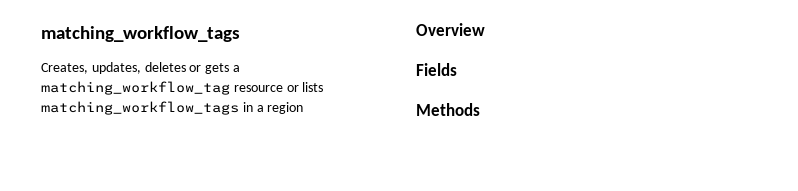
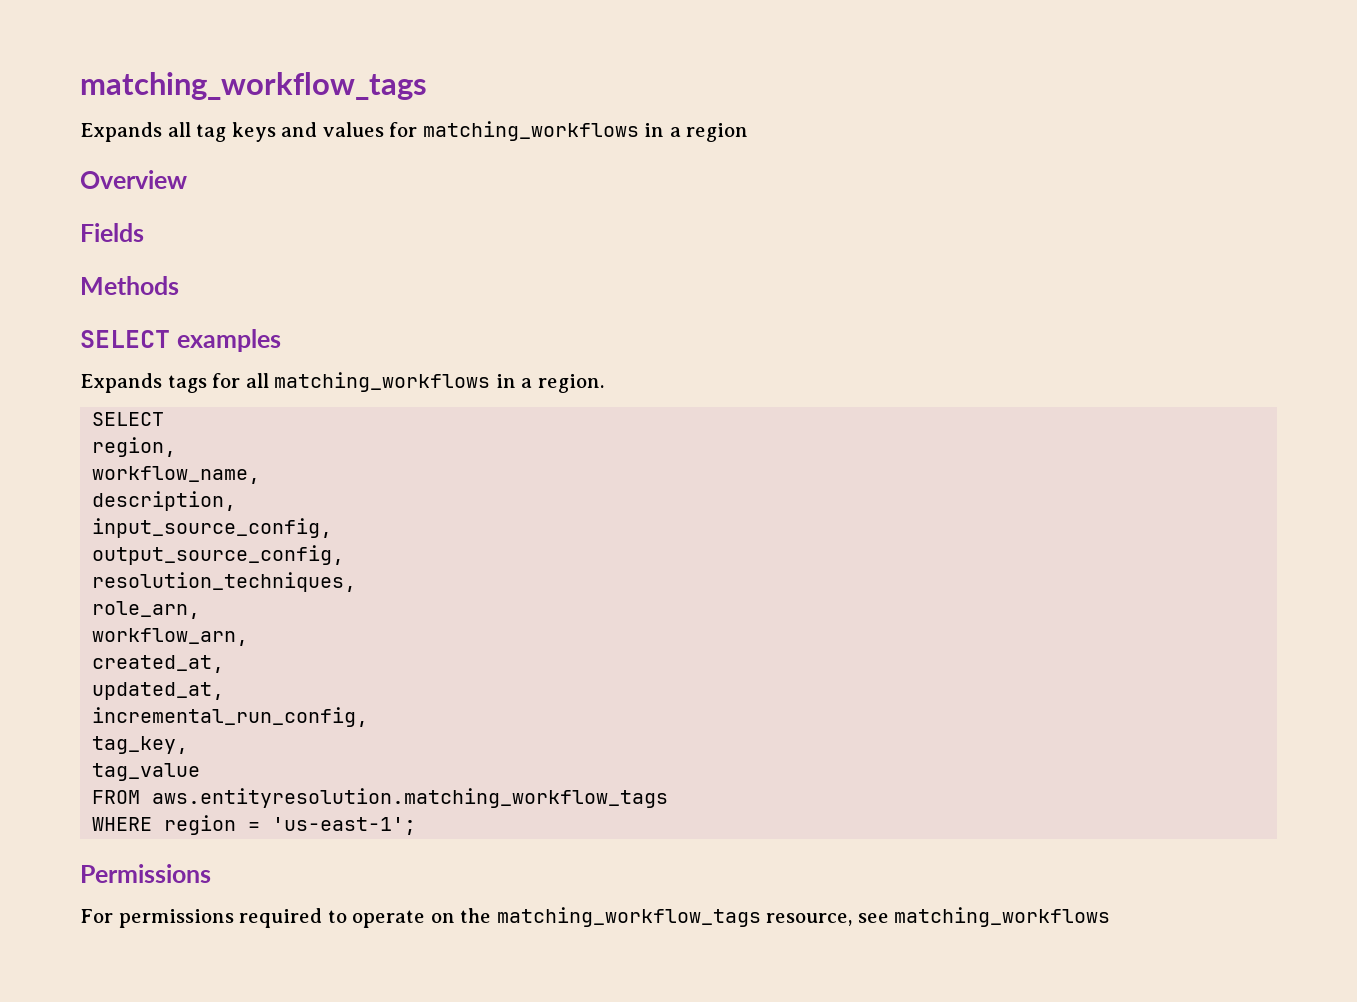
[41,62,240,74] [41,81,324,95] [41,101,239,115] Creates, updates, deletes or gets a matching_workflow_tag resource or lists matching_workflow_tags -> [80,121,639,142] Expands all tag keys and values for matching_workflows
(480, 109) none -> [80,329,281,352] [80,372,604,393] [92,412,165,426] [92,437,177,457] [92,466,261,484] [92,491,237,511] [92,518,333,538] [92,545,345,565] [92,572,357,592] [92,601,201,619] [92,628,249,646] [92,655,225,673] [92,682,225,700] [92,707,369,727] [92,736,189,754] [92,763,201,781] [92,788,669,808] [92,815,417,835] [80,864,211,883] [80,907,1111,928] // SELECT examples // Expands tags for all matching_workflows in a region. // SELECT // region, // workflow_name, // description, // input_source_config, // output_source_config, // resolution_techniques, // role_arn, // workflow_arn, // created_at, // updated_at, // incremental_run_config, // tag_key, // tag_value // FROM aws.entityresolution.matching_workflow_tags // WHERE region = 'us-east-1'; // Permissions // For permissions required to operate on the matching_workflow_tags resource, see matching_workflows

